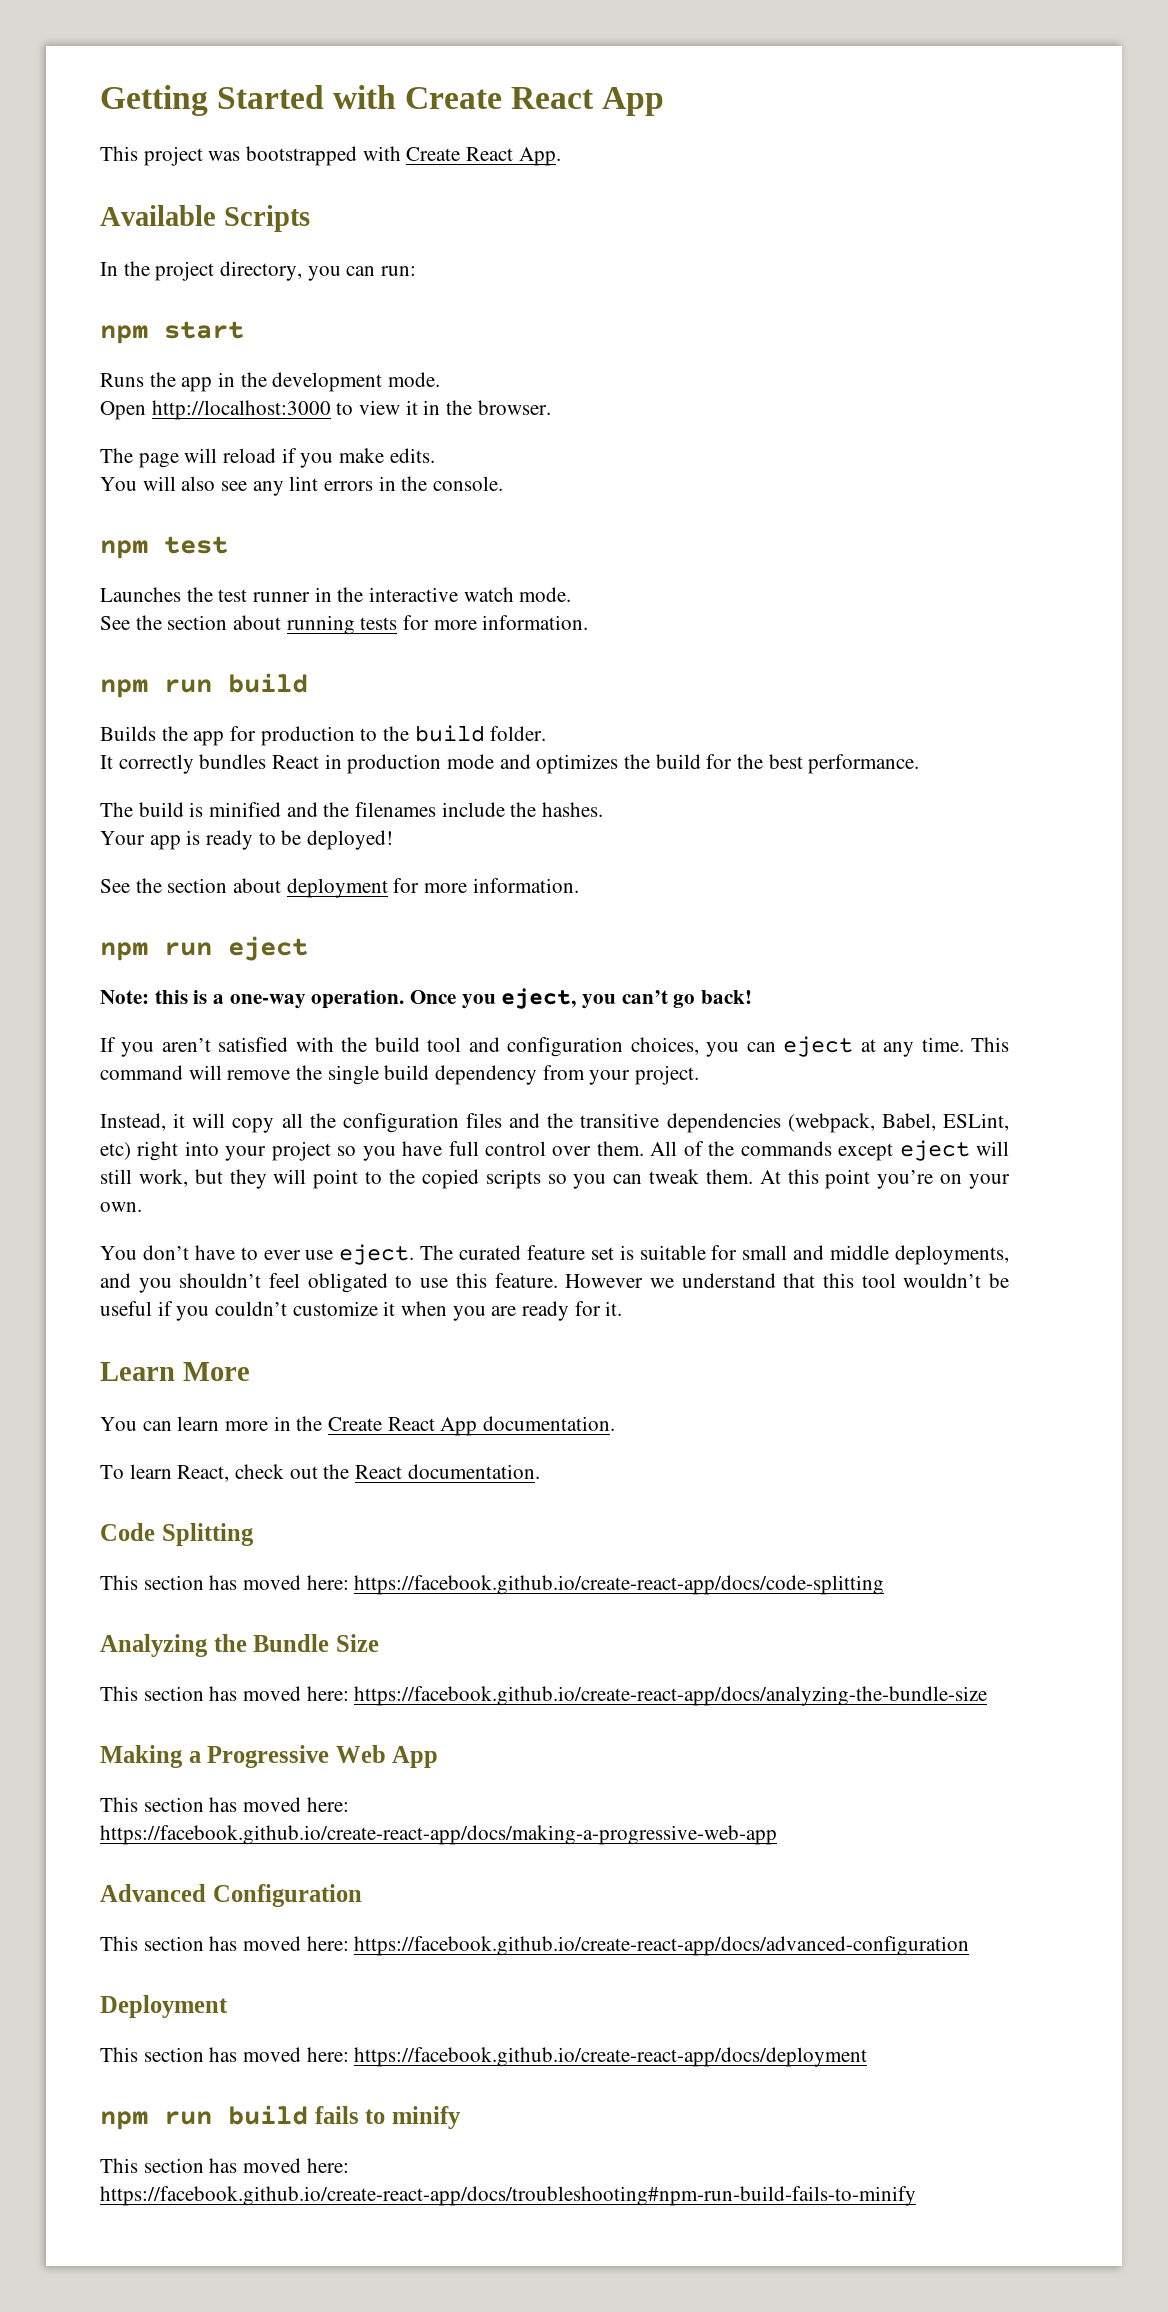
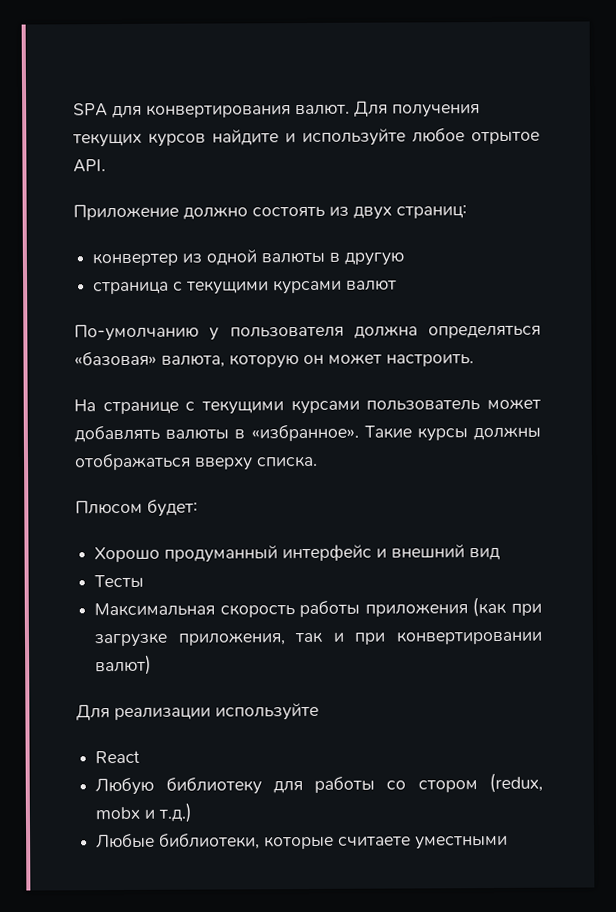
[100,85,665,116] [100,146,561,166] [100,205,310,232] [100,261,417,281] [100,321,244,344] [100,372,441,392] [100,400,551,420] [100,448,435,468] [100,476,504,496] [100,536,228,559] [100,587,572,602] [100,615,589,635] [100,673,308,698] [100,725,547,746] [100,754,920,774] [100,802,604,817] [100,830,394,850] [100,878,579,898] [100,936,308,961] [100,988,753,1009] [100,1036,1010,1057] [100,1065,700,1085] [100,1113,1009,1133] [100,1140,1010,1161] [100,1169,1011,1189] [100,1202,142,1212] [100,1244,1009,1265] [100,1273,1009,1293] [100,1301,623,1321] [100,1362,250,1381] [100,1416,616,1436] [100,1464,540,1482] [100,1523,254,1546] [100,1575,885,1595] [100,1634,379,1657] [100,1686,988,1706] [100,1745,439,1768] [100,1797,349,1812] [100,1825,777,1845] [100,1884,362,1907] [100,1936,970,1956] [100,1995,228,2018] [100,2047,868,2067] [100,2105,461,2130] [100,2158,349,2173] [100,2186,916,2206] Getting Started with Create React App // This project was bootstrapped with Create React App. // Available Scripts // In the project directory, you can run: // npm start // Runs the app in the development mode. // Open http://localhost:3000 to view it in the browser. // The page will reload if you make edits. // You will also see any lint errors in the console. // npm test // Launches the test runner in the interactive watch mode. // See the section about running tests for more information. // npm run build // Builds the app for production to the build folder. // It correctly bundles React in production mode and optimizes the build for the best performance. // The build is minified and the filenames include the hashes. // Your app is ready to be deployed! // See the section about deployment for more information. // npm run eject // Note: this is a one-way operation. Once you eject, you can’t go back! // If you aren’t satisfied with the build tool and configuration choices, you can eject at any time. This command will remove the single build dependency from your project. // Instead, it will copy all the configuration files and the transitive dependencies (webpack, Babel, ESLint, etc) right into your project so you have full control over them. All of the commands except eject will still work, but they will point to the copied scripts so you can tweak them. At this point you’re on your own. // You don’t have to ever use eject. The curated feature set is suitable for small and middle deployments, and you shouldn’t feel obligated to use this feature. However we understand that this tool wouldn’t be useful if you couldn’t customize it when you are ready for it. // Learn More // You can learn more in the Create React App documentation. // To learn React, check out the React documentation. // Code Splitting // This section has moved here: https://facebook.github.io/create-react-app/docs/code-splitting // Analyzing the Bundle Size // This section has moved here: https://facebook.github.io/create-react-app/docs/analyzing-the-bundle-size // Making a Progressive Web App // This section has moved here: https://facebook.github.io/create-react-app/docs/making-a-progressive-web-app // Advanced Configuration // This section has moved here: https://facebook.github.io/create-react-app/docs/advanced-configuration // Deployment // This section has moved here: https://facebook.github.io/create-react-app/docs/deployment // npm run build fails to minify // This section has moved here: https://facebook.github.io/create-react-app/docs/troubleshooting#npm-run-build-fails-to-minify -> [73,100,480,119] [72,127,540,148] [73,159,106,173] [73,203,467,221] [92,249,405,267] [93,279,398,295] [74,323,541,342] [74,350,474,369] [74,398,541,415] [74,423,541,443] [74,452,318,471] [75,498,198,517] [94,544,501,563] [94,574,145,588] [94,596,542,618] [94,630,543,648] [95,654,153,676] [76,702,319,721] [95,750,141,764] [95,772,543,796] [95,802,193,823] [96,832,509,850] SPA для конвертирования валют. Для получения текущих курсов найдите и используйте любое отрытое API. // Приложение должно состоять из двух страниц: // конвертер из одной валюты в другую // страница с текущими курсами валют // По-умолчанию у пользователя должна определяться «базовая» валюта, которую он может настроить. // На странице с текущими курсами пользователь может добавлять валюты в «избранное». Такие курсы должны отображаться вверху списка. // Плюсом будет: // Хорошо продуманный интерфейс и внешний вид // Тесты // Максимальная скорость работы приложения (как при загрузке приложения, так и при конвертировании валют) // Для реализации используйте // React // Любую библиотеку для работы со стором (redux, mobx и т.д.) // Любые библиотеки, которые считаете уместными

